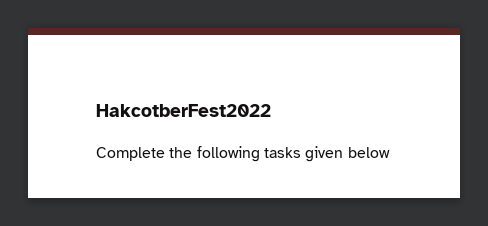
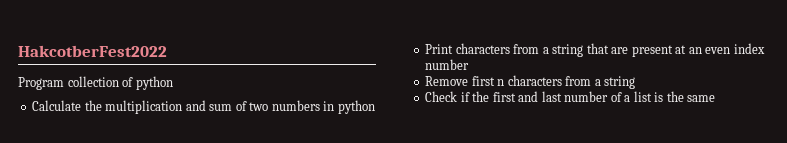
[96,146,390,162] Complete the following tasks given below -> [18,76,173,90] [32,100,375,114] [425,43,765,57] [425,59,470,70] [425,75,636,89] [425,91,716,102] Program collection of python // Calculate the multiplication and sum of two numbers in python // Print characters from a string that are present at an even index number // Remove first n characters from a string // Check if the first and last number of a list is the same

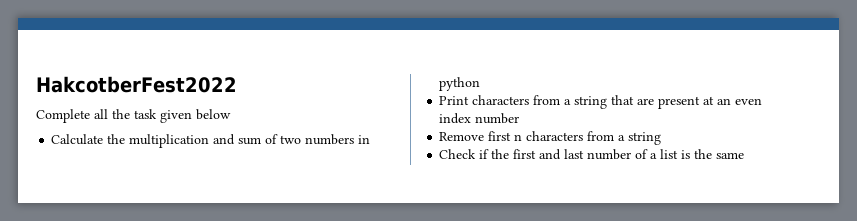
[18,76,173,90] Program collection of python -> [36,109,231,123] Complete all the task given below

